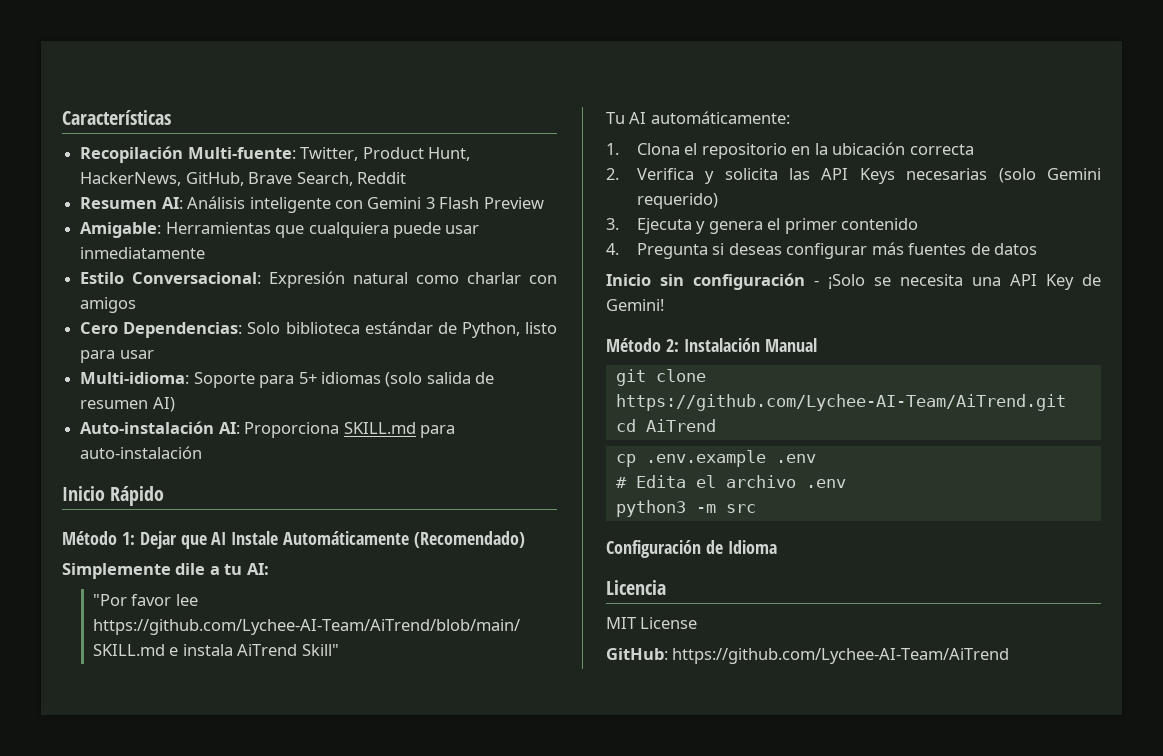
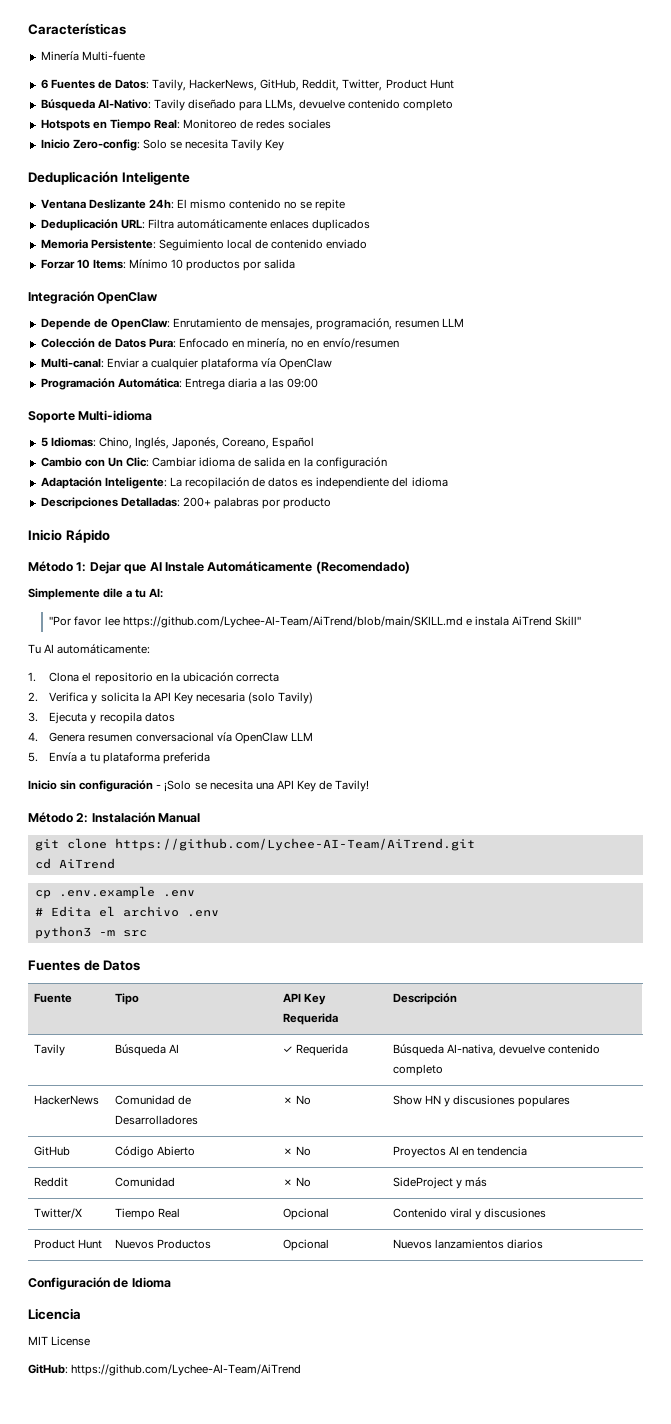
[80,146,470,163] [80,172,406,186] [80,196,544,213] [80,222,480,238] [80,247,206,259] [80,271,558,288] [80,297,137,313] [80,321,557,338] [80,350,154,363] [80,372,495,388] [80,397,175,412] [80,421,455,438] [80,446,203,459] Recopilación Multi-fuente: Twitter, Product Hunt, HackerNews, GitHub, Brave Search, Reddit // Resumen AI: Análisis inteligente con Gemini 3 Flash Preview // Amigable: Herramientas que cualquiera puede usar inmediatamente // Estilo Conversacional: Expresión natural como charlar con amigos // Cero Dependencias: Solo biblioteca estándar de Python, listo para usar // Multi-idioma: Soporte para 5+ idiomas (solo salida de resumen AI) // Auto-instalación AI: Proporciona SKILL.md para auto-instalación -> [40,51,145,61] [40,79,454,91] [40,99,454,111] [40,119,332,131] [40,139,285,151] [28,171,190,185] [40,199,346,211] [40,219,371,231] [40,239,368,251] [40,259,296,271] [28,291,159,304] [40,318,465,330] [40,338,399,350] [40,358,333,370] [40,378,319,390] [28,410,153,423] [40,437,315,449] [40,457,387,469] [40,477,448,489] [40,497,332,509] Minería Multi-fuente // 6 Fuentes de Datos: Tavily, HackerNews, GitHub, Reddit, Twitter, Product Hunt // Búsqueda AI-Nativo: Tavily diseñado para LLMs, devuelve contenido completo // Hotspots en Tiempo Real: Monitoreo de redes sociales // Inicio Zero-config: Solo se necesita Tavily Key // Deduplicación Inteligente // Ventana Deslizante 24h: El mismo contenido no se repite // Deduplicación URL: Filtra automáticamente enlaces duplicados // Memoria Persistente: Seguimiento local de contenido enviado // Forzar 10 Items: Mínimo 10 productos por salida // Integración OpenClaw // Depende de OpenClaw: Enrutamiento de mensajes, programación, resumen LLM // Colección de Datos Pura: Enfocado en minería, no en envío/resumen // Multi-canal: Enviar a cualquier plataforma vía OpenClaw // Programación Automática: Entrega diaria a las 09:00 // Soporte Multi-idioma // 5 Idiomas: Chino, Inglés, Japonés, Coreano, Español // Cambio con Un Clic: Cambiar idioma de salida en la configuración // Adaptación Inteligente: La recopilación de datos es independiente del idioma // Descripciones Detalladas: 200+ palabras por producto
[789,168,1101,184] [636,193,718,209] [606,218,919,234] [606,242,1038,259] las API Keys necesarias (solo Gemini requerido) // 3. Ejecuta y genera el primer contenido // 4. Pregunta si deseas configurar más fuentes de datos -> [141,692,314,704] [28,712,175,724] [28,732,313,744] [28,752,210,764] la API Key necesaria (solo Tavily) // 3. Ejecuta y recopila datos // 4. Genera resumen conversacional vía OpenClaw LLM // 5. Envía a tu plataforma preferida
[606,299,664,311] Gemini! -> [335,780,370,792] Tavily!
(756, 508) none -> [28,960,141,971] [34,993,73,1003] [115,993,140,1005] [283,993,327,1005] [283,1013,339,1025] [393,993,458,1005] [34,1044,66,1056] [115,1044,180,1056] [283,1044,349,1056] [393,1044,601,1056] [393,1064,444,1076] [34,1095,100,1105] [115,1095,192,1105] [115,1115,199,1125] [283,1095,312,1105] [393,1095,571,1107] [34,1146,71,1156] [115,1146,196,1158] [283,1146,312,1156] [393,1146,528,1158] [34,1177,69,1187] [115,1177,176,1187] [283,1177,312,1187] [393,1177,488,1189] [34,1208,83,1219] [115,1208,181,1220] [283,1208,330,1220] [393,1208,547,1220] [34,1239,103,1249] [115,1239,212,1249] [283,1239,330,1251] [393,1239,544,1249] // Fuentes de Datos // Fuente | Tipo | API Key Requerida | Descripción // Tavily | Búsqueda AI | ✓ Requerida | Búsqueda AI-nativa, devuelve contenido completo // HackerNews | Comunidad de Desarrolladores | ✗ No | Show HN y discusiones populares // GitHub | Código Abierto | ✗ No | Proyectos AI en tendencia // Reddit | Comunidad | ✗ No | SideProject y más // Twitter/X | Tiempo Real | Opcional | Contenido viral y discusiones // Product Hunt | Nuevos Productos | Opcional | Nuevos lanzamientos diarios

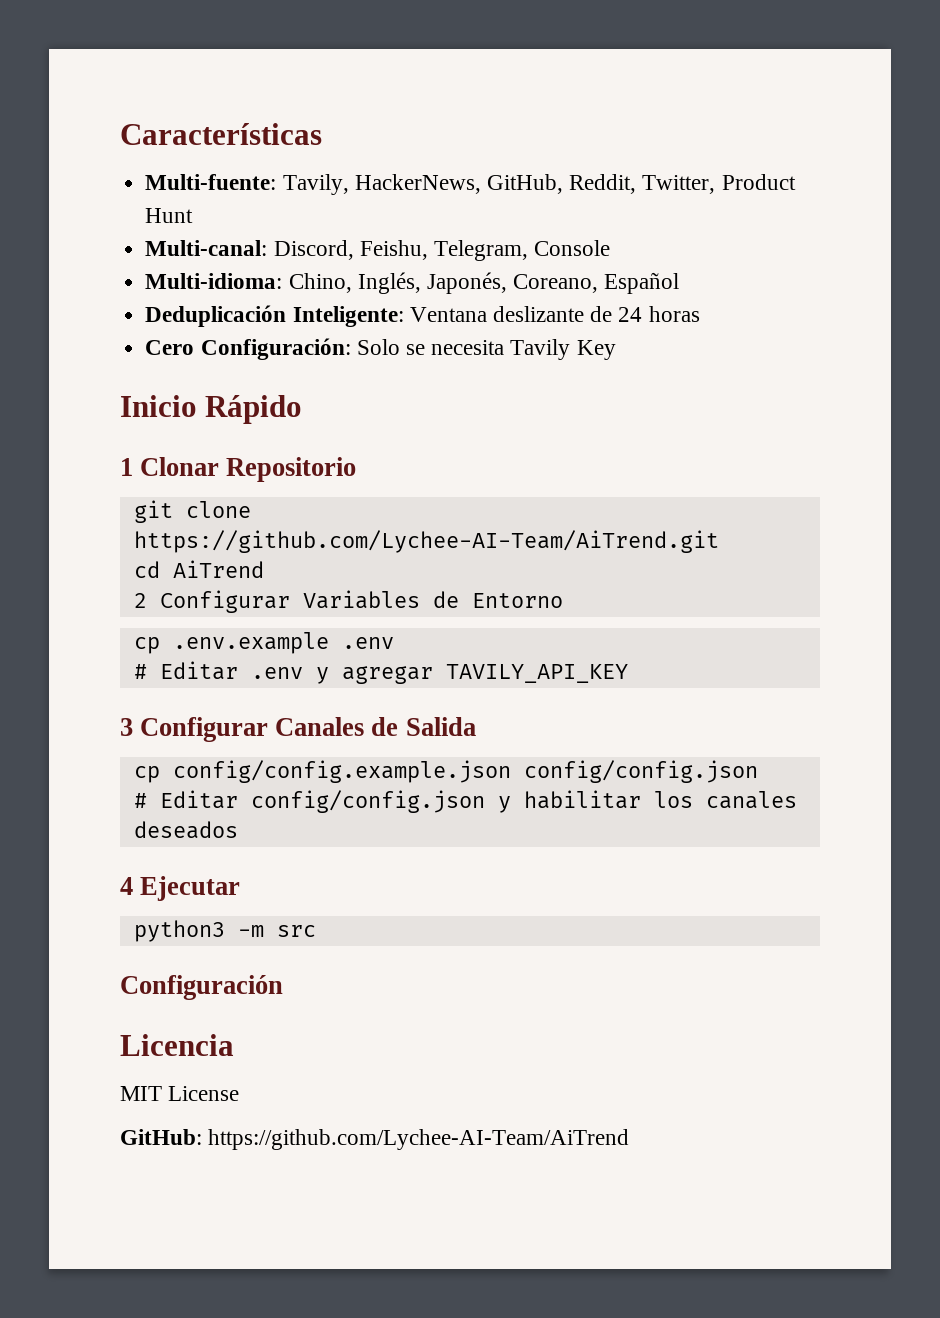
[40,51,145,61] [40,79,149,89] Minería Multi-fuente // 6 Fuentes de Datos: -> [145,174,277,190] Multi-fuente:
[40,99,454,111] [40,119,332,131] [40,139,140,151] Búsqueda AI-Nativo: Tavily diseñado para LLMs, devuelve contenido completo // Hotspots en Tiempo Real: Monitoreo de redes sociales // Inicio Zero-config: -> [145,240,611,261] [145,272,680,294] [145,305,700,327] [145,338,351,360] Multi-canal: Discord, Feishu, Telegram, Console // Multi-idioma: Chino, Inglés, Japonés, Coreano, Español // Deduplicación Inteligente: Ventana deslizante de 24 horas // Cero Configuración:
[28,171,190,185] [40,199,346,211] [40,219,371,231] [40,239,368,251] [40,259,296,271] [28,291,159,304] [40,318,465,330] [40,338,399,350] [40,358,333,370] [40,378,319,390] [28,410,153,423] [40,437,315,449] [40,457,387,469] [40,477,448,489] [40,497,332,509] [28,529,110,543] [28,561,410,574] [28,588,164,600] [49,616,582,628] [28,644,151,654] [28,672,279,684] [28,692,314,704] [28,712,175,724] [28,732,313,744] [28,752,210,764] [28,780,370,792] [28,812,201,823] Deduplicación Inteligente // Ventana Deslizante 24h: El mismo contenido no se repite // Deduplicación URL: Filtra automáticamente enlaces duplicados // Memoria Persistente: Seguimiento local de contenido enviado // Forzar 10 Items: Mínimo 10 productos por salida // Integración OpenClaw // Depende de OpenClaw: Enrutamiento de mensajes, programación, resumen LLM // Colección de Datos Pura: Enfocado en minería, no en envío/resumen // Multi-canal: Enviar a cualquier plataforma vía OpenClaw // Programación Automática: Entrega diaria a las 09:00 // Soporte Multi-idioma // 5 Idiomas: Chino, Inglés, Japonés, Coreano, Español // Cambio con Un Clic: Cambiar idioma de salida en la configuración // Adaptación Inteligente: La recopilación de datos es independiente del idioma // Descripciones Detalladas: 200+ palabras por producto // Inicio Rápido // Método 1: Dejar que AI Instale Automáticamente (Recomendado) // Simplemente dile a tu AI: // "Por favor lee https://github.com/Lychee-AI-Team/AiTrend/blob/main/SKILL.md e instala AiTrend Skill" // Tu AI automáticamente: // 1. Clona el repositorio en la ubicación correcta // 2. Verifica y solicita la API Key necesaria (solo Tavily) // 3. Ejecuta y recopila datos // 4. Genera resumen conversacional vía OpenClaw LLM // 5. Envía a tu plataforma preferida // Inicio sin configuración - ¡Solo se necesita una API Key de Tavily! // Método 2: Instalación Manual -> [120,395,303,424] [120,457,357,482] Inicio Rápido // 1 Clonar Repositorio
(115, 863) none -> [133,590,563,613] // 2 Configurar Variables de Entorno
[50,906,219,917] [34,926,147,939] [28,960,141,971] [34,993,73,1003] [115,993,140,1005] [283,993,327,1005] [283,1013,339,1025] [393,993,458,1005] [34,1044,66,1056] [115,1044,180,1056] [283,1044,349,1056] [393,1044,601,1056] [393,1064,444,1076] [34,1095,100,1105] [115,1095,192,1105] [115,1115,199,1125] [283,1095,312,1105] [393,1095,571,1107] [34,1146,71,1156] [115,1146,196,1158] [283,1146,312,1156] [393,1146,528,1158] [34,1177,69,1187] [115,1177,176,1187] [283,1177,312,1187] [393,1177,488,1189] [34,1208,83,1219] [115,1208,181,1220] [283,1208,330,1220] [393,1208,547,1220] [34,1239,103,1249] [115,1239,212,1249] [283,1239,330,1251] [393,1239,544,1249] Edita el archivo .env // python3 -m src // Fuentes de Datos // Fuente | Tipo | API Key Requerida | Descripción // Tavily | Búsqueda AI | ✓ Requerida | Búsqueda AI-nativa, devuelve contenido completo // HackerNews | Comunidad de Desarrolladores | ✗ No | Show HN y discusiones populares // GitHub | Código Abierto | ✗ No | Proyectos AI en tendencia // Reddit | Comunidad | ✗ No | SideProject y más // Twitter/X | Tiempo Real | Opcional | Contenido viral y discusiones // Product Hunt | Nuevos Productos | Opcional | Nuevos lanzamientos diarios -> [159,661,628,684] [120,717,476,742] [133,760,758,783] [133,790,797,813] [133,821,238,839] [120,876,241,901] [133,920,316,942] Editar .env y agregar TAVILY_API_KEY // 3 Configurar Canales de Salida // cp config/config.example.json config/config.json // # Editar config/config.json y habilitar los canales deseados // 4 Ejecutar // python3 -m src
[113,1277,171,1288] de Idioma -> (283, 987) none

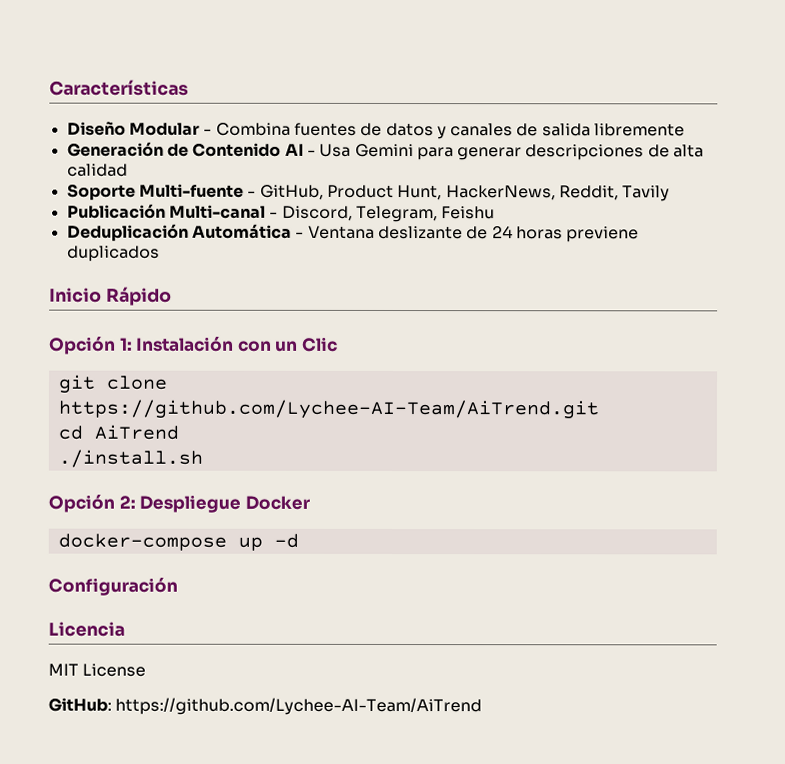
[145,174,796,195] [145,208,194,223] [145,240,611,261] [145,272,680,294] Multi-fuente: Tavily, HackerNews, GitHub, Reddit, Twitter, Product Hunt // Multi-canal: Discord, Feishu, Telegram, Console // Multi-idioma: Chino, Inglés, Japonés, Coreano, Español -> [66,121,686,140] [66,141,705,161] [66,163,128,177] [66,183,671,202] [66,203,496,223] Diseño Modular - Combina fuentes de datos y canales de salida libremente // Generación de Contenido AI - Usa Gemini para generar descripciones de alta calidad // Soporte Multi-fuente - GitHub, Product Hunt, HackerNews, Reddit, Tavily // Publicación Multi-canal - Discord, Telegram, Feishu
[292,306,404,327] Inteligente: -> [191,223,305,239] Automática -
[145,338,616,360] [120,395,303,424] [120,457,357,482] // Cero Configuración: Solo se necesita Tavily Key // Inicio Rápido // 1 Clonar Repositorio -> [566,226,640,243] [66,245,160,262] [49,286,172,306] [49,336,338,355] previene duplicados // Inicio Rápido // Opción 1: Instalación con un Clic
[133,590,563,613] [133,632,394,654] [133,661,628,684] [120,717,476,742] [133,760,758,783] [133,790,797,813] [133,821,238,839] [120,876,241,901] [133,920,316,942] 2 Configurar Variables de Entorno // cp .env.example .env // # Editar .env y agregar TAVILY_API_KEY // 3 Configurar Canales de Salida // cp config/config.example.json config/config.json // # Editar config/config.json y habilitar los canales deseados // 4 Ejecutar // python3 -m src -> [57,449,203,468] [48,494,310,513] [57,533,299,551] ./install.sh // Opción 2: Despliegue Docker // docker-compose up -d

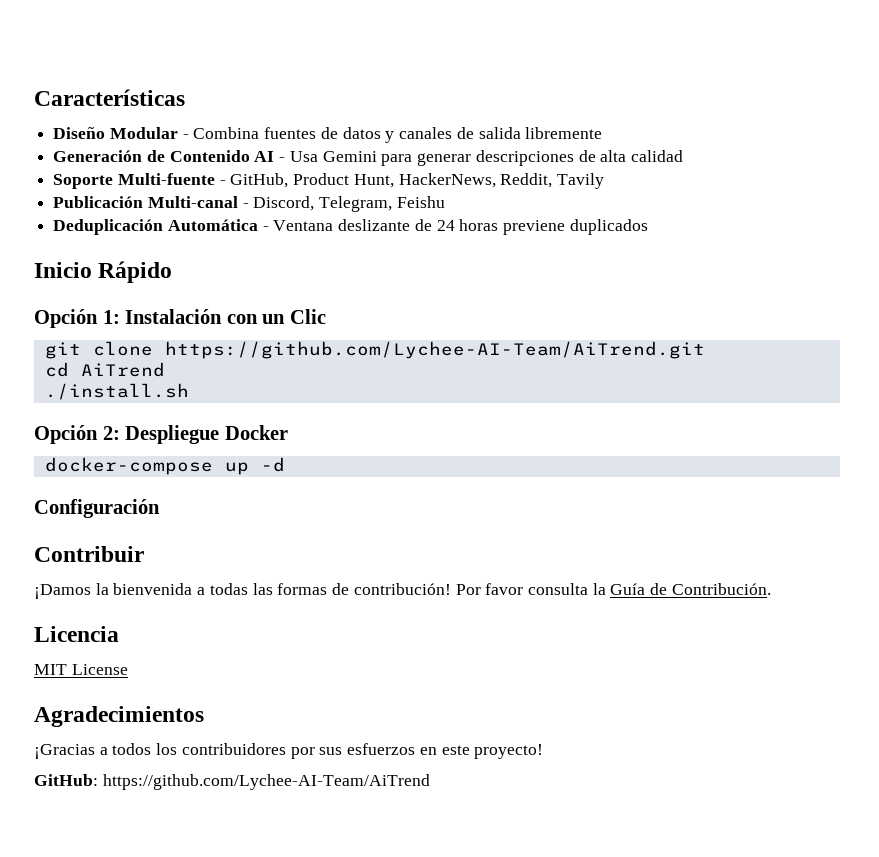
[48,621,125,637] [48,663,147,677] Licencia // MIT License -> [34,546,144,562] [34,583,771,599] [34,626,119,642] [34,664,128,675] [34,706,204,727] [34,743,544,759] Contribuir // ¡Damos la bienvenida a todas las formas de contribución! Por favor consulta la Guía de Contribución. // Licencia // MIT License // Agradecimientos // ¡Gracias a todos los contribuidores por sus esfuerzos en este proyecto!

